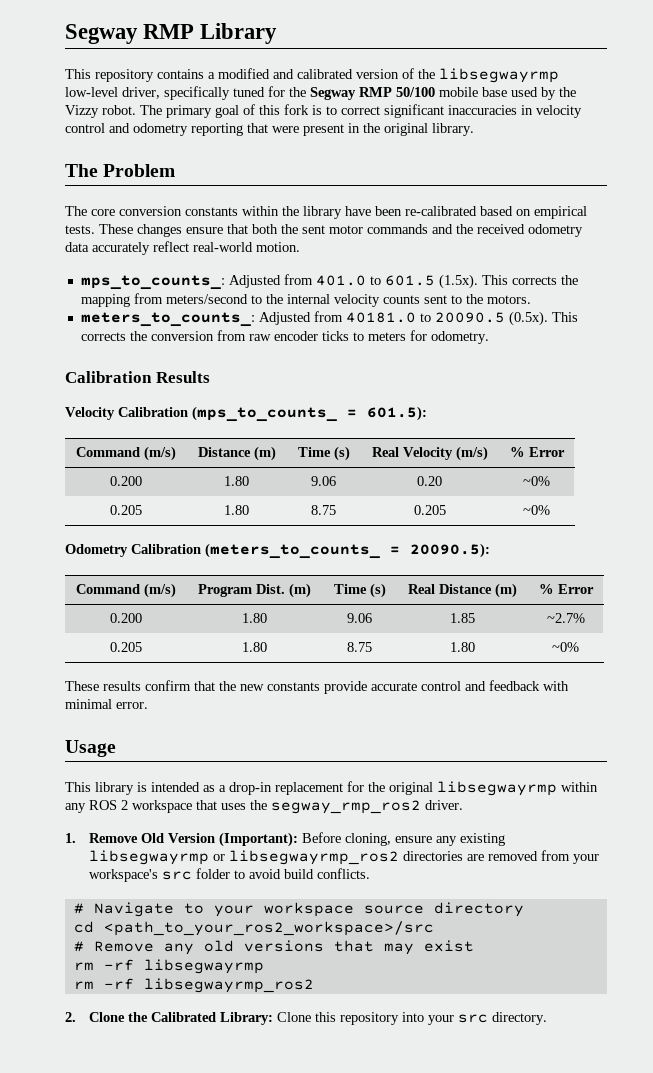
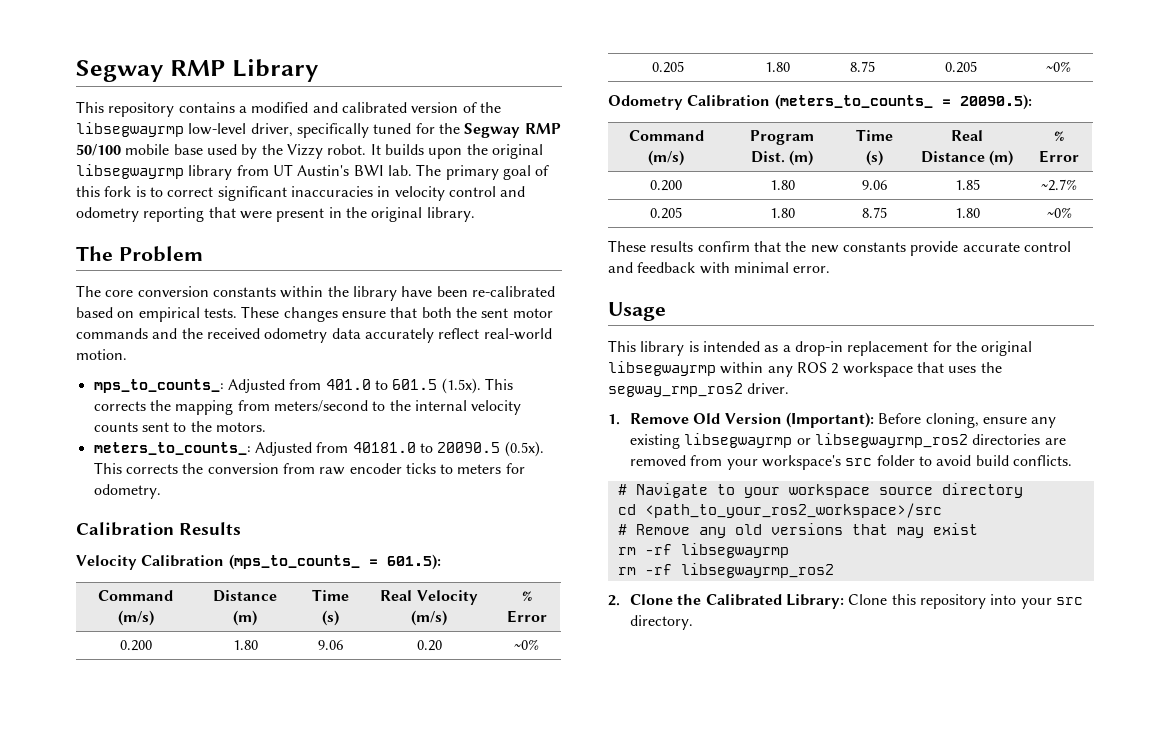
(136, 110) none -> [370,144,543,159] [76,164,412,180] It builds upon the original libsegwayrmp library from UT Austin's BWI lab.

